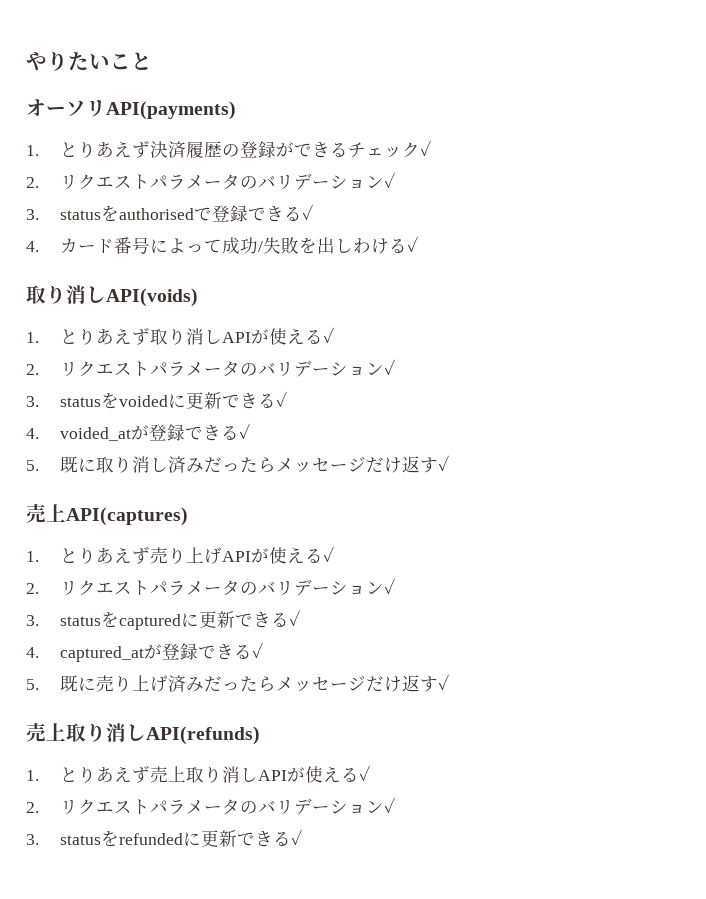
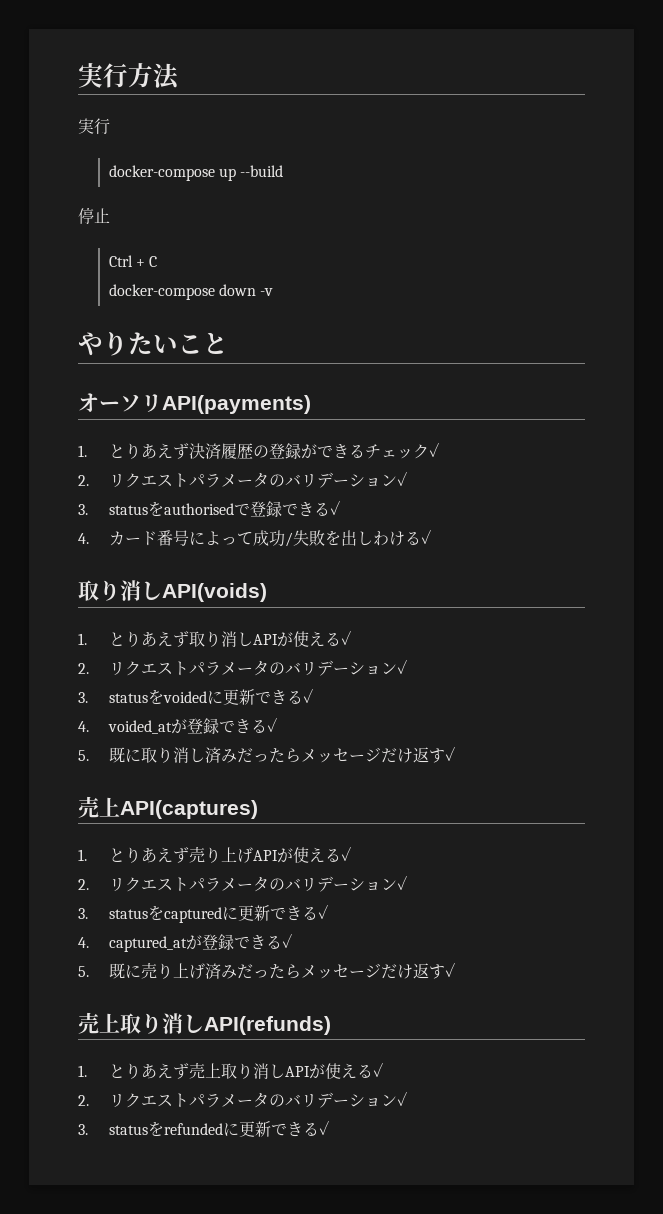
(26, 61) none -> [78,63,180,90] [78,118,110,135] [108,165,284,181] [78,207,110,224] [108,255,158,267] [108,284,274,300] 実行方法 // 実行 // docker-compose up --build // 停止 // Ctrl + C // docker-compose down -v //

